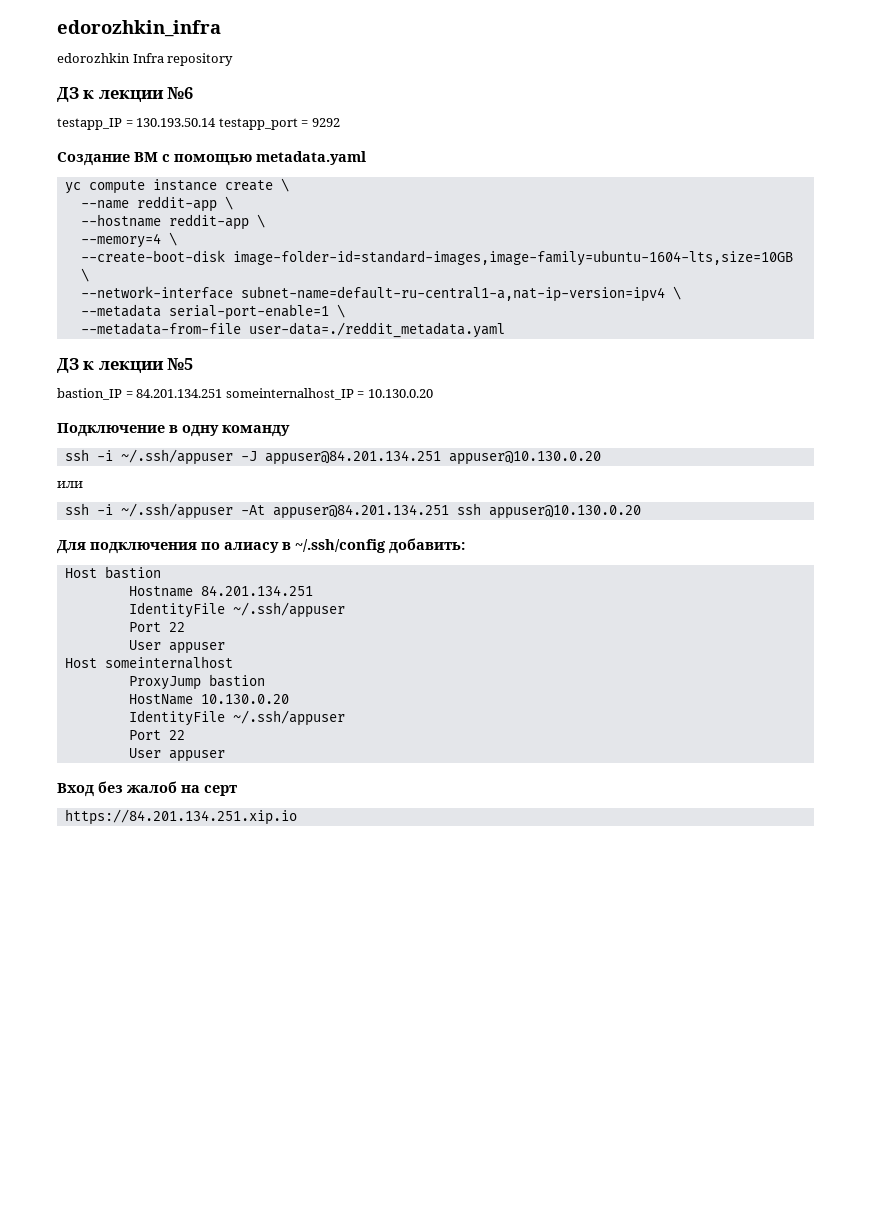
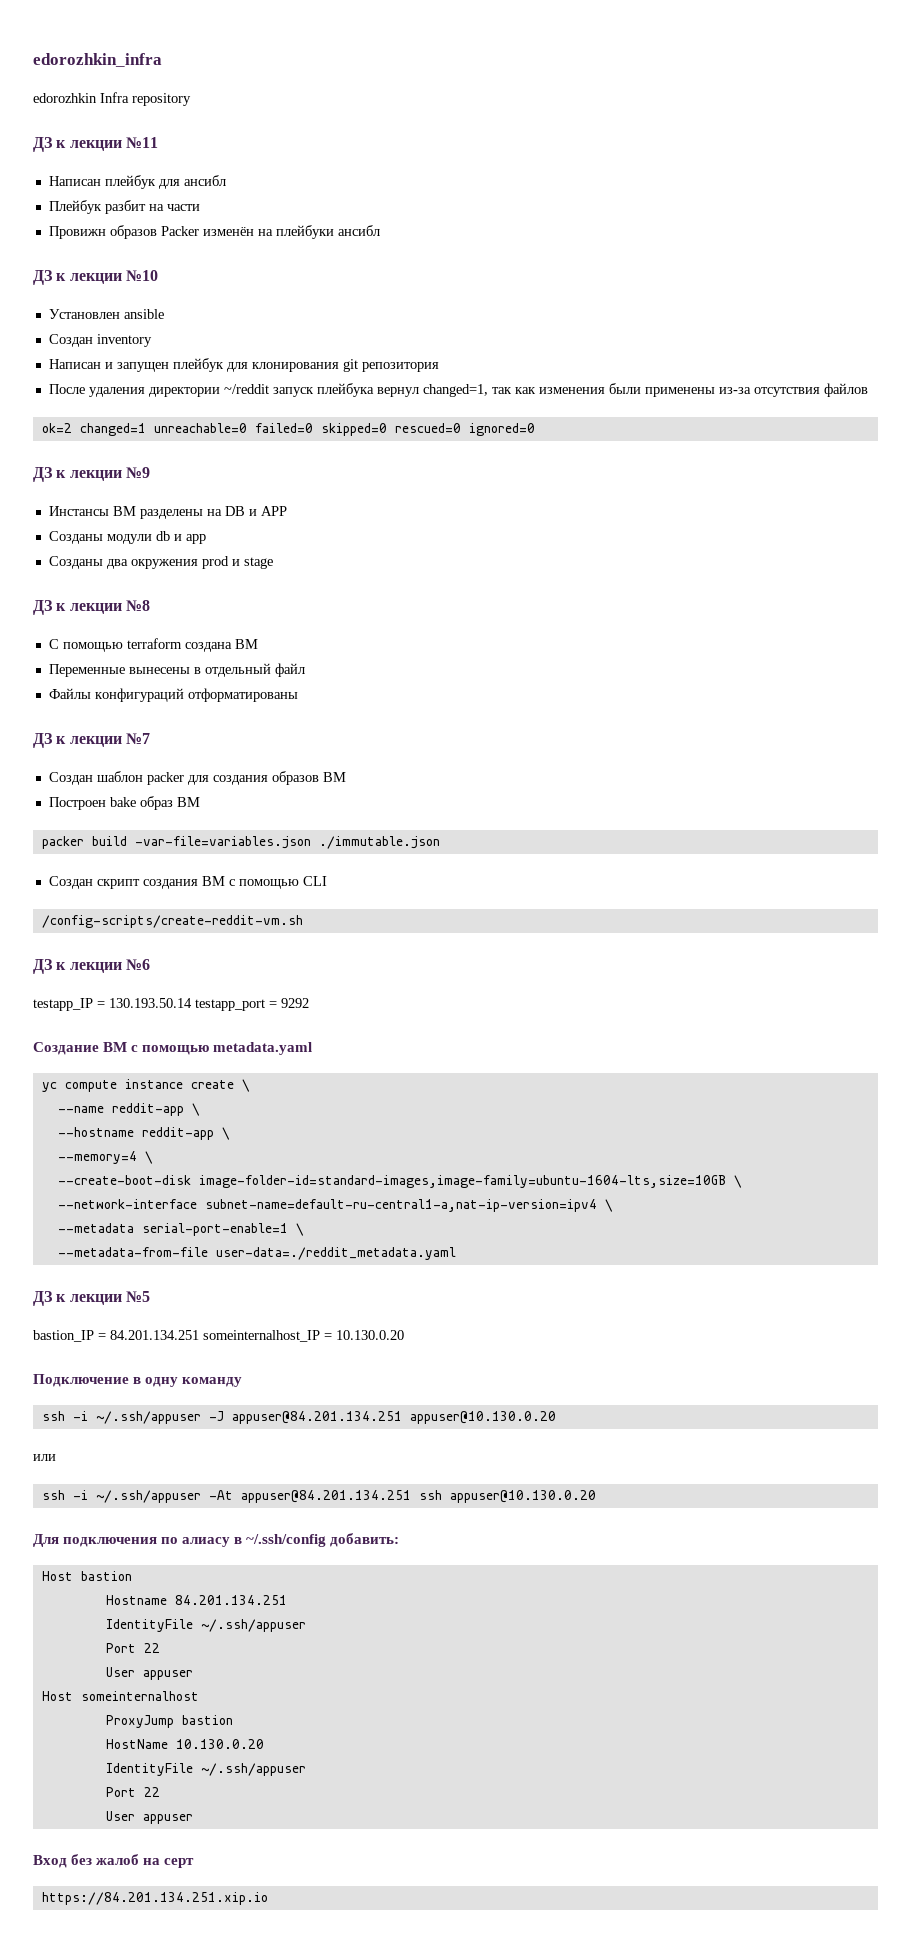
(234, 59) none -> [33,137,158,152] [48,175,226,189] [48,200,200,214] [48,225,380,239] [33,270,158,285] [48,309,164,319] [48,334,152,347] [48,358,439,372] [48,383,868,397] [41,423,535,436] [33,467,150,482] [48,506,287,519] [48,531,206,544] [48,556,273,569] [33,600,150,615] [48,638,258,652] [48,663,305,677] [48,688,298,702] [33,733,150,748] [48,771,346,785] [48,796,200,810] [41,836,440,849] [48,876,327,889] [41,915,303,928] // ДЗ к лекции №11 // Написан плейбук для ансибл // Плейбук разбит на части // Провижн образов Packer изменён на плейбуки ансибл // ДЗ к лекции №10 // Установлен ansible // Создан inventory // Написан и запущен плейбук для клонирования git репозитория // После удаления директории ~/reddit запуск плейбука вернул changed=1, так как изменения были применены из-за отсутствия файлов // ok=2 changed=1 unreachable=0 failed=0 skipped=0 rescued=0 ignored=0 // ДЗ к лекции №9 // Инстансы ВМ разделены на DB и APP // Созданы модули db и app // Созданы два окружения prod и stage // ДЗ к лекции №8 // С помощью terraform создана ВМ // Переменные вынесены в отдельный файл // Файлы конфигураций отформатированы // ДЗ к лекции №7 // Создан шаблон packer для создания образов ВМ // Построен bake образ ВМ // packer build -var-file=variables.json ./immutable.json // Создан скрипт создания ВМ c помощью CLI // /config-scripts/create-reddit-vm.sh

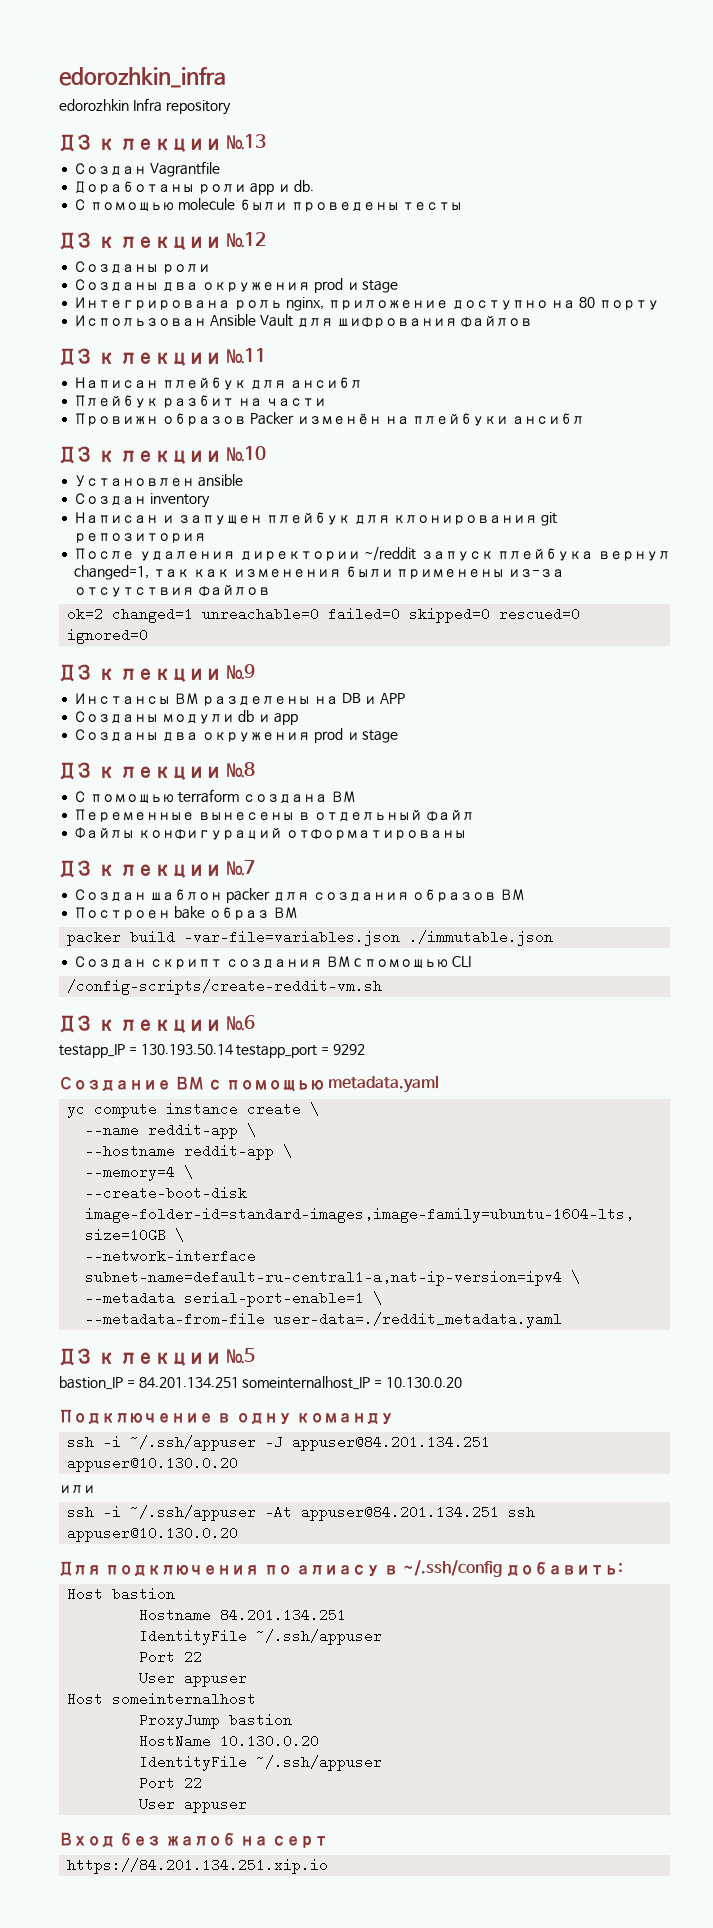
(191, 99) none -> [59,134,267,152] [74,161,221,177] [74,180,314,195] [74,198,463,212] [59,232,267,250] [74,261,211,274] [74,278,399,293] [74,297,659,311] [74,314,533,328] // ДЗ к лекции №13 // Создан Vagrantfile // Доработаны роли app и db. // С помощью molecule были проведены тесты // ДЗ к лекции №12 // Созданы роли // Созданы два окружения prod и stage // Интегрирована роль nginx, приложение доступно на 80 порту // Использован Ansible Vault для шифрования файлов

